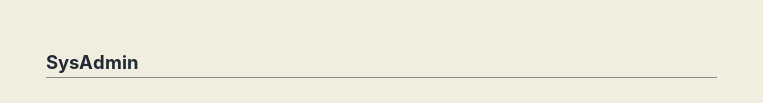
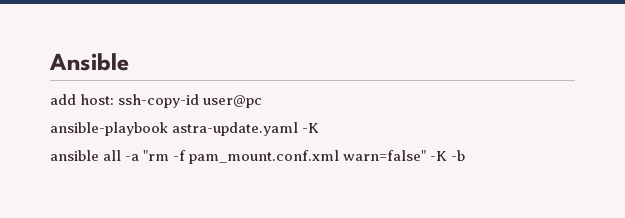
[46,55,139,73] SysAdmin -> [49,53,129,71] [50,94,263,108] [50,122,320,136] [50,150,466,164] Ansible // add host: ssh-copy-id user@pc // ansible-playbook astra-update.yaml -K // ansible all -a "rm -f pam_mount.conf.xml warn=false" -K -b

